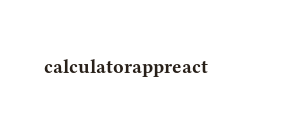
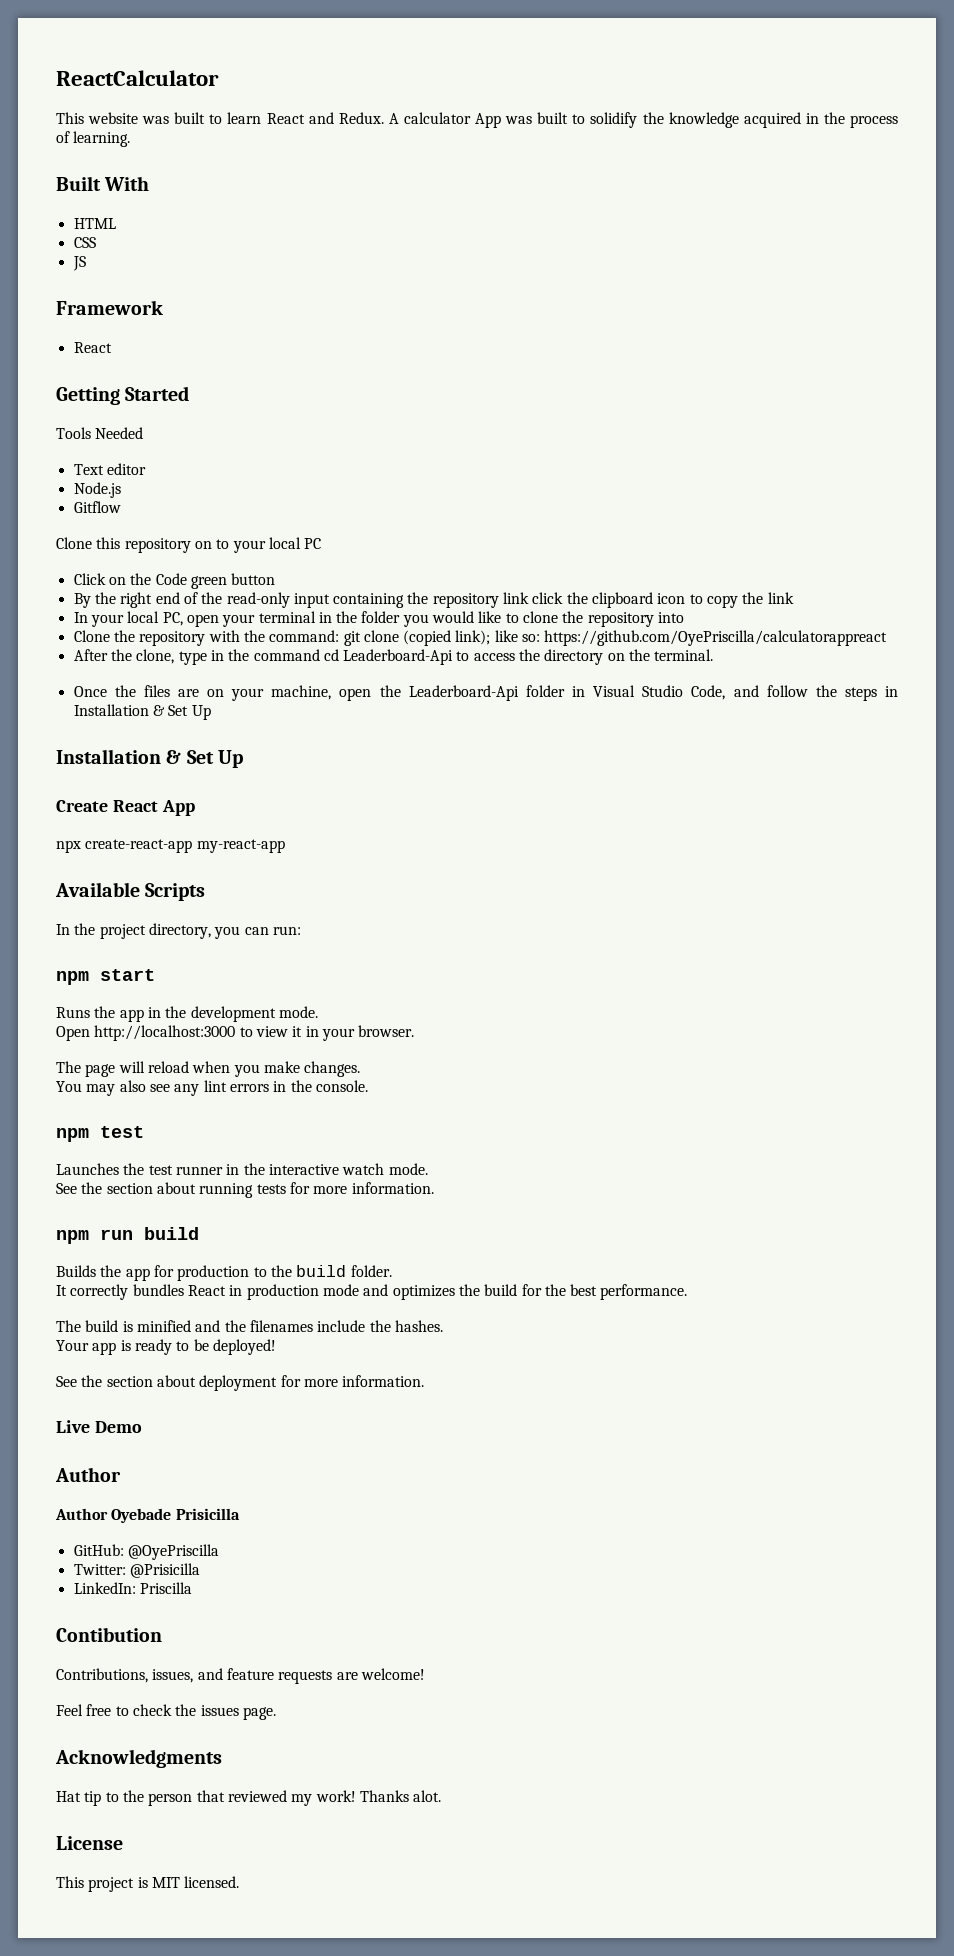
[44,59,208,77] calculatorappreact -> [56,70,219,86] [56,112,898,128] [56,131,131,147] [56,176,150,191] [73,218,116,229] [73,237,96,248] [72,256,86,271] [56,300,163,315] [73,342,112,353] [56,386,190,405] [56,427,144,439] [73,463,146,475] [73,482,121,498] [73,501,121,513] [56,537,322,553] [73,573,276,589] [73,592,794,608] [73,611,685,627] [73,630,888,646] [73,649,714,665] [73,685,898,701] [73,704,211,720] [56,749,244,768] [56,800,195,816] [56,839,285,853] [55,882,206,901] [56,923,301,939] [56,969,155,985] [56,1006,318,1022] [56,1025,415,1041] [56,1061,361,1077] [56,1080,368,1096] [56,1126,144,1142] [56,1163,428,1175] [56,1182,434,1198] [56,1227,199,1244] [56,1265,392,1281] [56,1284,688,1300] [56,1320,443,1332] [56,1339,276,1355] [56,1375,425,1391] [56,1420,142,1433] [55,1467,121,1482] [55,1508,240,1523] [73,1544,219,1560] [73,1563,200,1578] [73,1582,192,1594] [56,1627,162,1642] [56,1668,425,1684] [56,1704,276,1720] [55,1749,222,1768] [56,1790,442,1806] [56,1836,123,1850] [56,1876,240,1892] ReactCalculator // This website was built to learn React and Redux. A calculator App was built to solidify the knowledge acquired in the process of learning. // Built With // HTML // CSS // JS // Framework // React // Getting Started // Tools Needed // Text editor // Node.js // Gitflow // Clone this repository on to your local PC // Click on the Code green button // By the right end of the read-only input containing the repository link click the clipboard icon to copy the link // In your local PC, open your terminal in the folder you would like to clone the repository into // Clone the repository with the command: git clone (copied link); like so: https://github.com/OyePriscilla/calculatorappreact // After the clone, type in the command cd Leaderboard-Api to access the directory on the terminal. // Once the files are on your machine, open the Leaderboard-Api folder in Visual Studio Code, and follow the steps in Installation & Set Up // Installation & Set Up // Create React App // npx create-react-app my-react-app // Available Scripts // In the project directory, you can run: // npm start // Runs the app in the development mode. // Open http://localhost:3000 to view it in your browser. // The page will reload when you make changes. // You may also see any lint errors in the console. // npm test // Launches the test runner in the interactive watch mode. // See the section about running tests for more information. // npm run build // Builds the app for production to the build folder. // It correctly bundles React in production mode and optimizes the build for the best performance. // The build is minified and the filenames include the hashes. // Your app is ready to be deployed! // See the section about deployment for more information. // Live Demo // Author // Author Oyebade Prisicilla // GitHub: @OyePriscilla // Twitter: @Prisicilla // LinkedIn: Priscilla // Contibution // Contributions, issues, and feature requests are welcome! // Feel free to check the issues page. // Acknowledgments // Hat tip to the person that reviewed my work! Thanks alot. // License // This project is MIT licensed.

